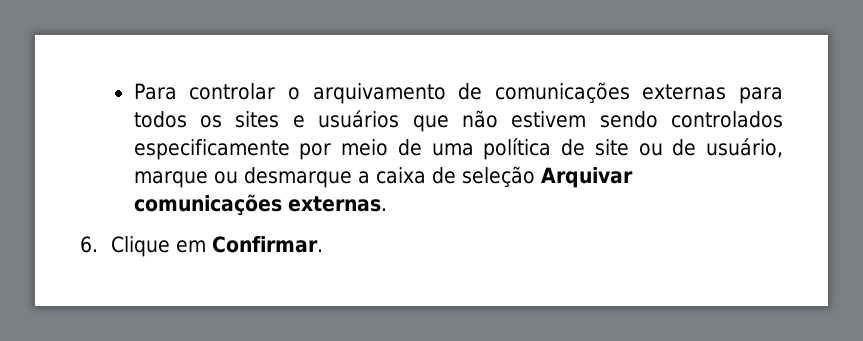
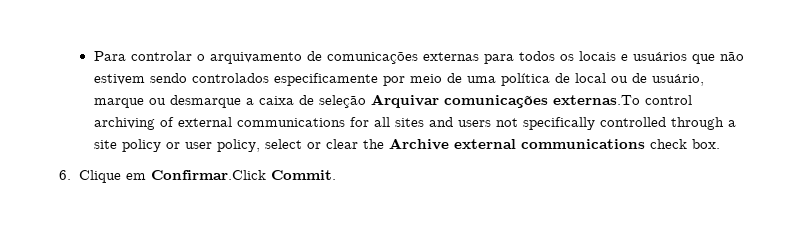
[235,111,280,128] sites -> [578,51,616,61] locais
[594,139,629,156] site -> [574,73,606,83] local
[287,196,387,212] externas. -> [552,95,692,105] [93,117,736,130] [93,138,720,152] externas.To control archiving of external communications for all sites and users not specifically controlled through a site policy or user policy, select or clear the Archive external communications check box.
[212,236,324,253] Confirmar. -> [150,170,336,180] Confirmar.Click Commit.

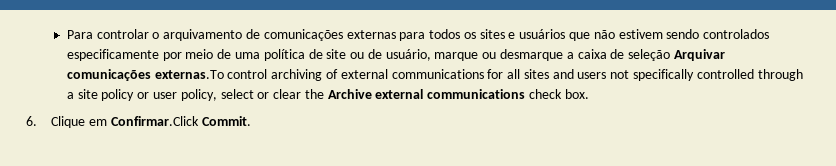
[578,51,616,61] locais -> [479,29,505,39] sites
[574,73,606,83] local -> [326,49,347,59] site

